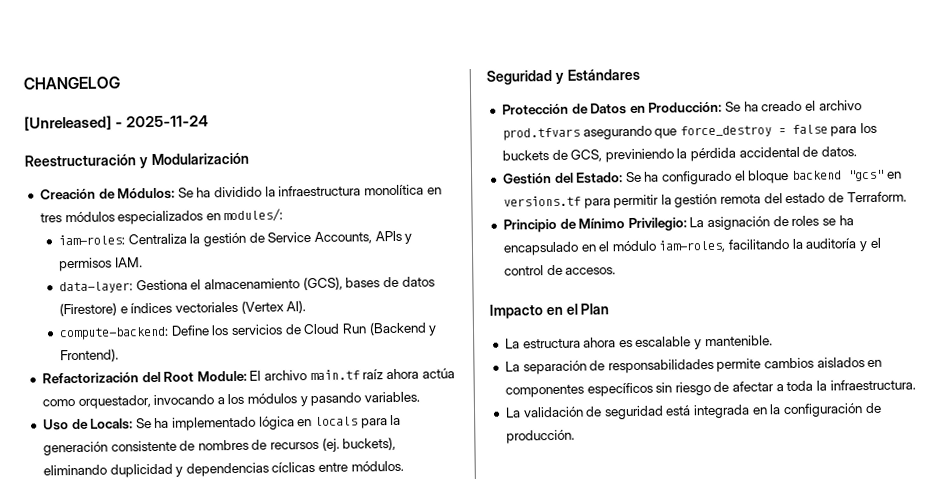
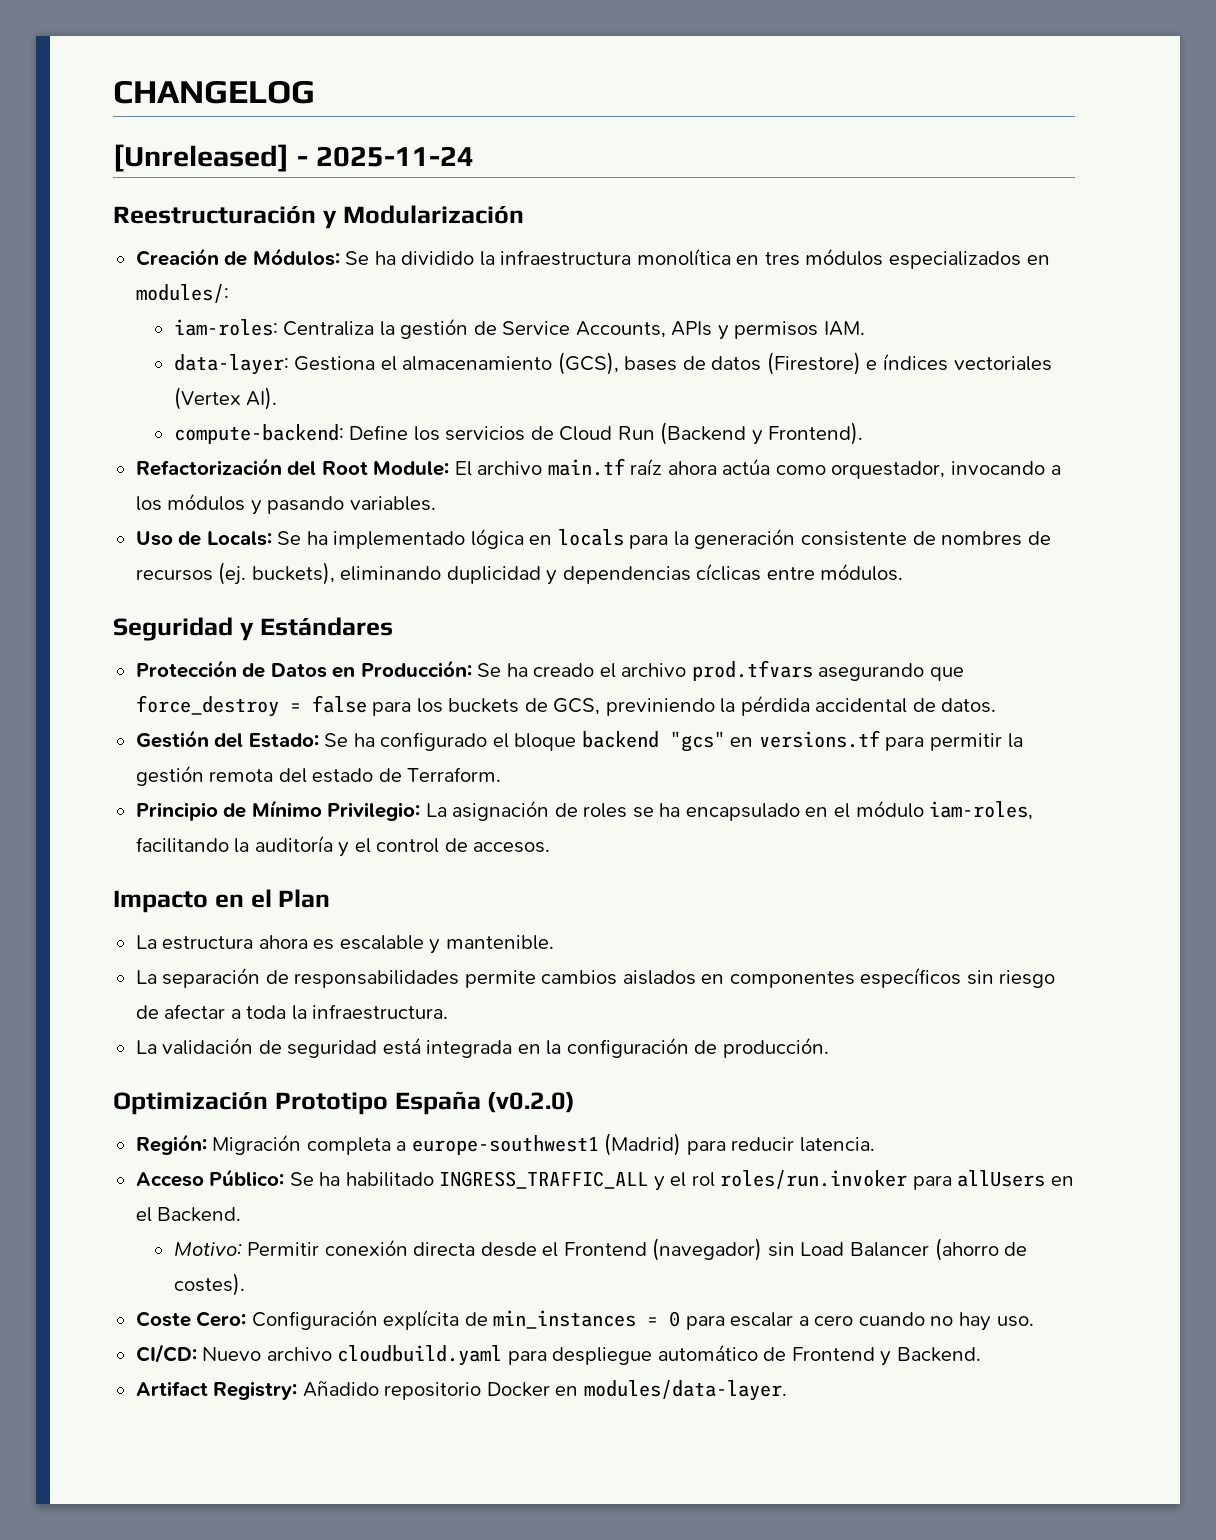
(575, 436) none -> [113,1091,576,1115] [135,1133,875,1156] [135,1169,1074,1191] [135,1207,242,1222] [173,1238,1028,1261] [173,1273,245,1296] [135,1309,1034,1331] [135,1344,981,1366] [135,1380,787,1401] // Optimización Prototipo España (v0.2.0) // Región: Migración completa a europe-southwest1 (Madrid) para reducir latencia. // Acceso Público: Se ha habilitado INGRESS_TRAFFIC_ALL y el rol roles/run.invoker para allUsers en el Backend. // Motivo: Permitir conexión directa desde el Frontend (navegador) sin Load Balancer (ahorro de costes). // Coste Cero: Configuración explícita de min_instances = 0 para escalar a cero cuando no hay uso. // CI/CD: Nuevo archivo cloudbuild.yaml para despliegue automático de Frontend y Backend. // Artifact Registry: Añadido repositorio Docker en modules/data-layer.

